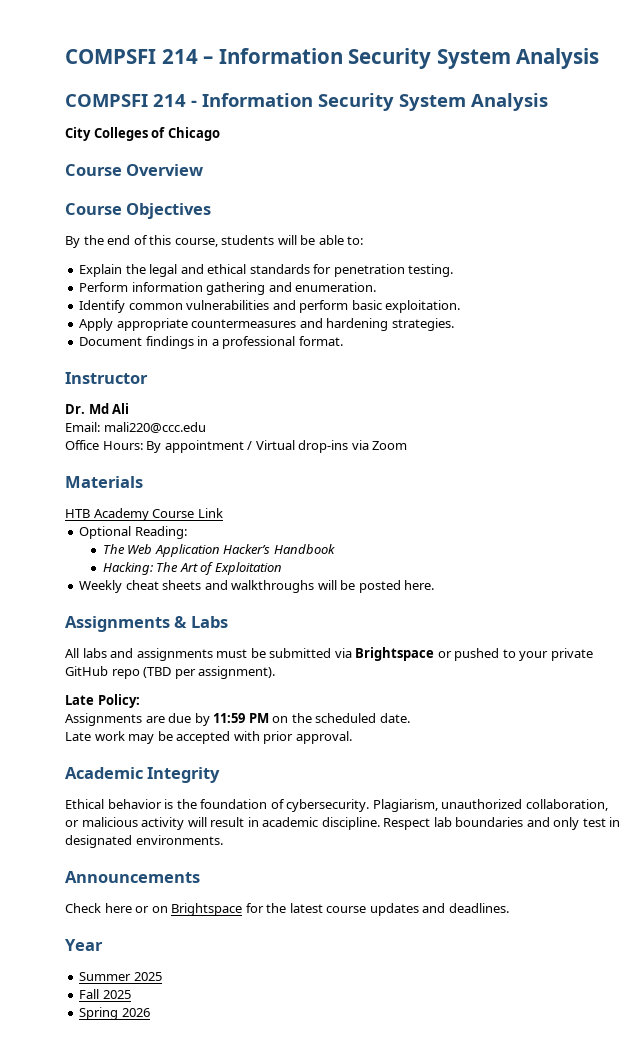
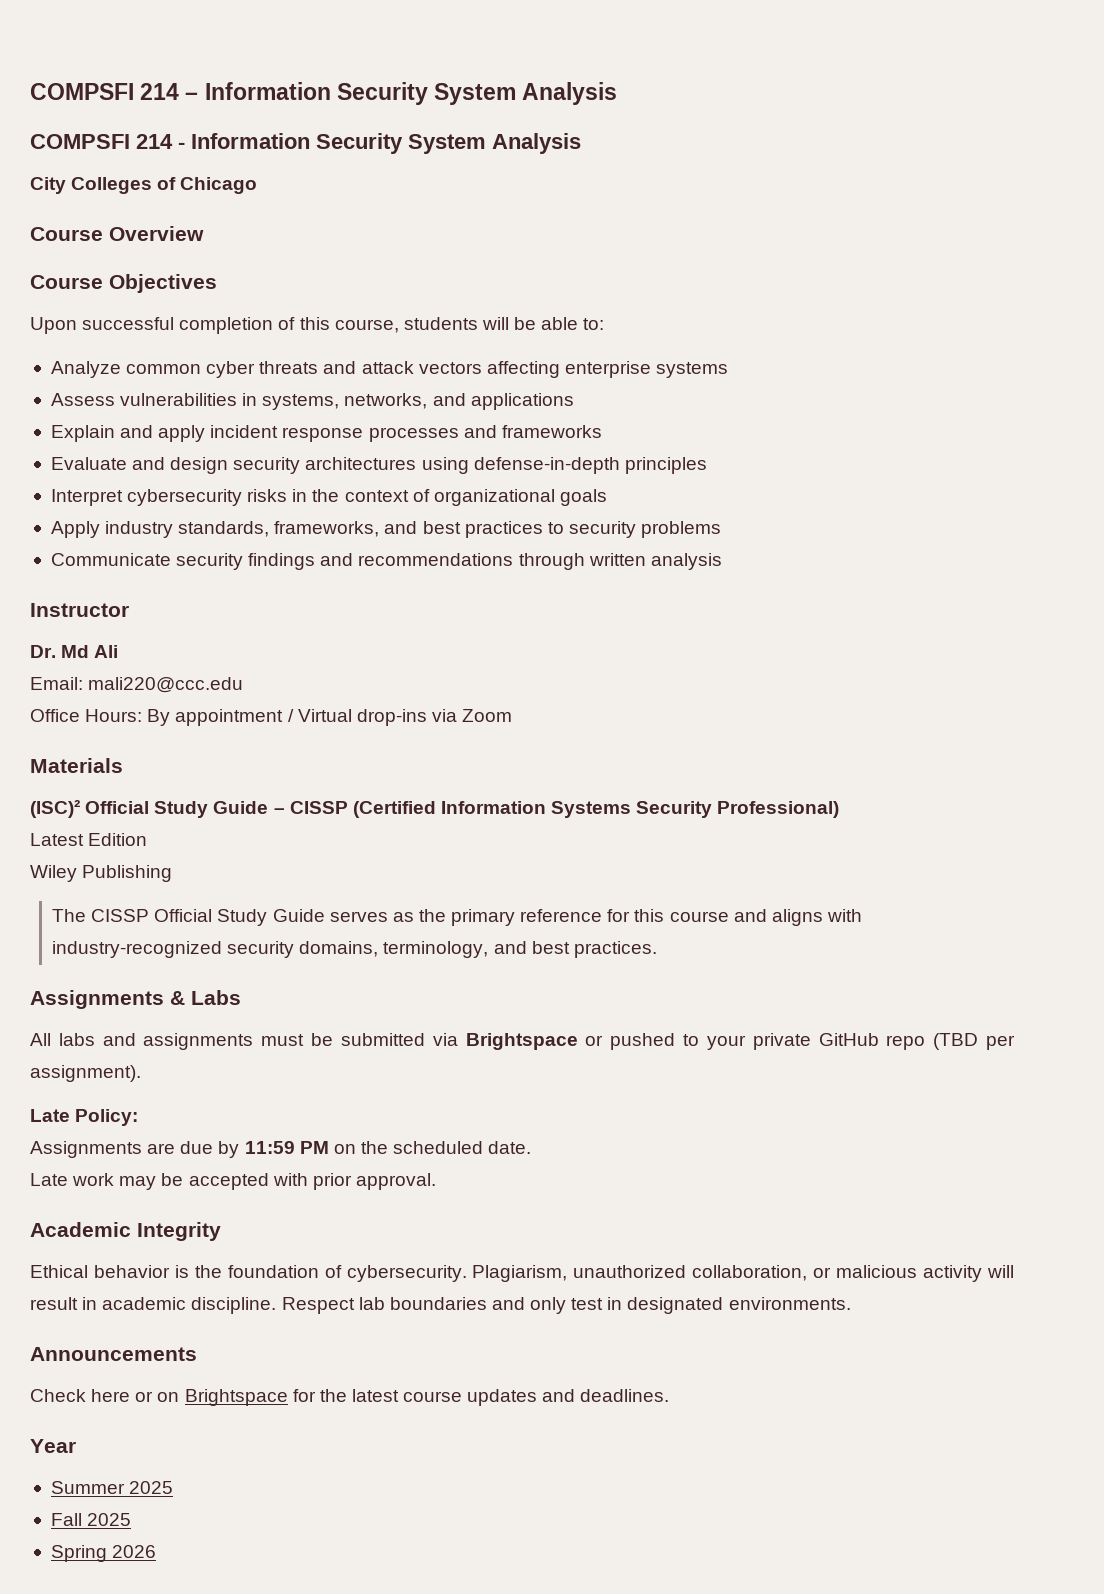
[65,235,131,248] By the end -> [30,317,274,334] Upon successful completion
[79,264,454,277] [79,282,377,295] [79,300,461,313] [79,318,454,331] [79,336,343,349] Explain the legal and ethical standards for penetration testing. // Perform information gathering and enumeration. // Identify common vulnerabilities and perform basic exploitation. // Apply appropriate countermeasures and hardening strategies. // Document findings in a professional format. -> [50,361,729,378] [50,393,574,410] [50,425,602,442] [50,457,707,474] [50,489,607,506] [50,521,722,538] [50,553,722,570] Analyze common cyber threats and attack vectors affecting enterprise systems // Assess vulnerabilities in systems, networks, and applications // Explain and apply incident response processes and frameworks // Evaluate and design security architectures using defense-in-depth principles // Interpret cybersecurity risks in the context of organizational goals // Apply industry standards, frameworks, and best practices to security problems // Communicate security findings and recommendations through written analysis
[65,508,223,521] [79,526,187,539] [102,544,335,557] [102,562,282,575] [79,580,435,593] HTB Academy Course Link // Optional Reading: // The Web Application Hacker’s Handbook // Hacking: The Art of Exploitation // Weekly cheat sheets and walkthroughs will be posted here. -> [30,800,840,818] [30,833,148,846] [30,865,173,882] [52,909,862,926] [52,941,657,958] (ISC)² Official Study Guide – CISSP (Certified Information Systems Security Professional) // Latest Edition // Wiley Publishing // The CISSP Official Study Guide serves as the primary reference for this course and aligns with industry-recognized security domains, terminology, and best practices.

